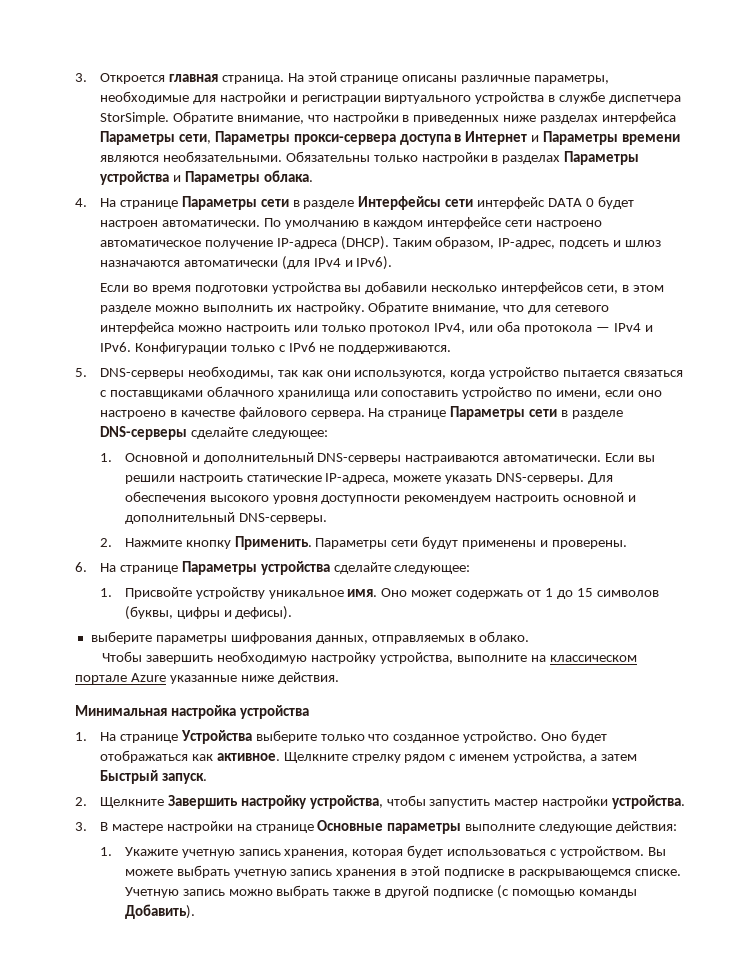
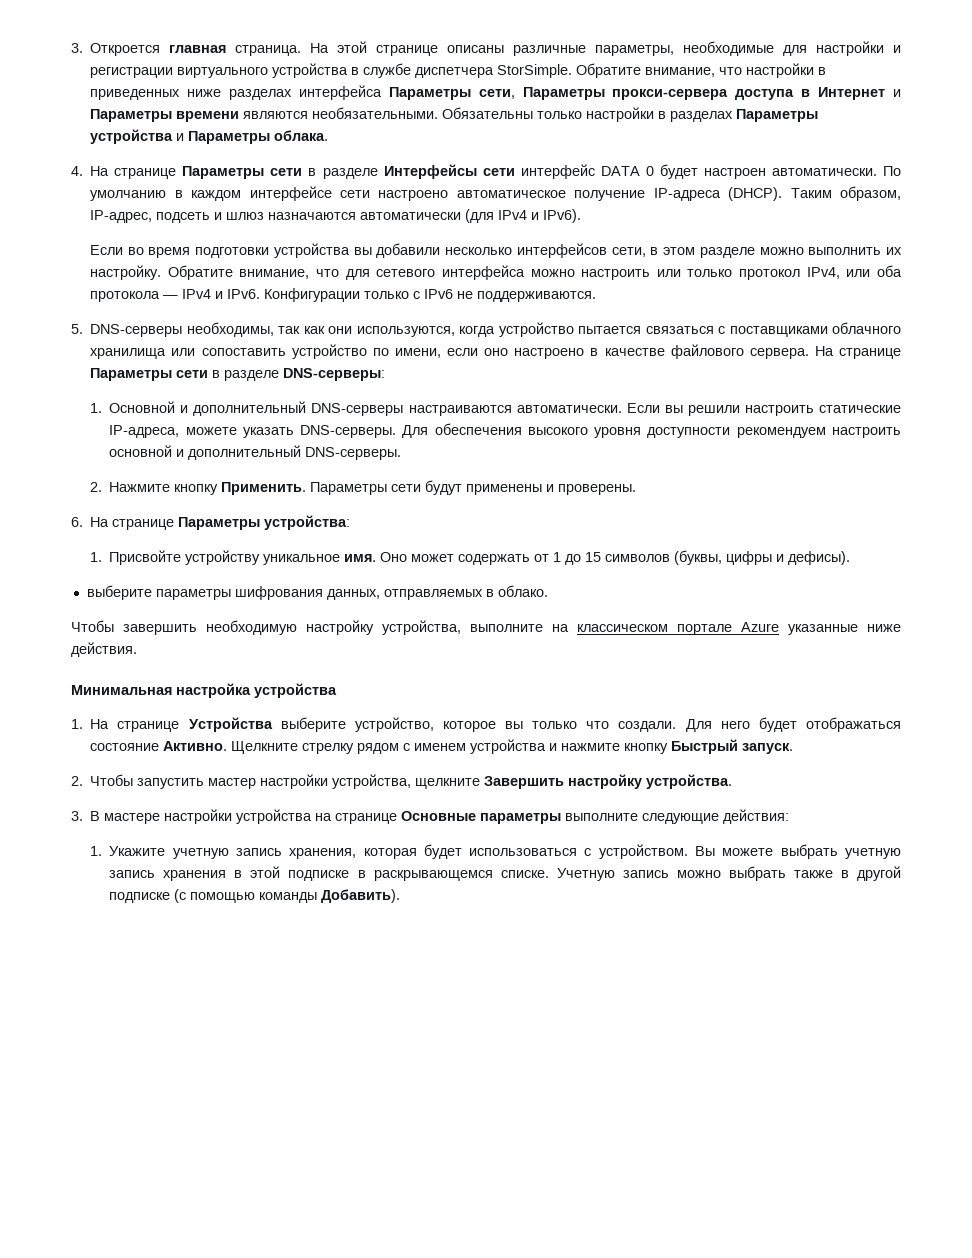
[99,426,328,440] DNS-серверы сделайте следующее: -> [283,368,386,381] DNS-серверы:
[260,561,471,575] устройства сделайте следующее: -> [264,515,351,530] устройства:
[320,730,608,743] [99,750,280,763] только что созданное устройство. Оно будет отображаться как активное. -> [354,717,901,732] [90,741,228,751] устройство, которое вы только что создали. Для него будет отображаться состояние Активно.
[513,751,638,763] устройства, а затем -> [470,739,669,754] устройства и нажмите кнопку
[99,795,609,809] Щелкните Завершить настройку устройства, чтобы запустить мастер настройки -> [90,774,643,789] Чтобы запустить мастер настройки устройства, щелкните Завершить настройку
(233, 827) none -> [236,809,313,824] устройства

